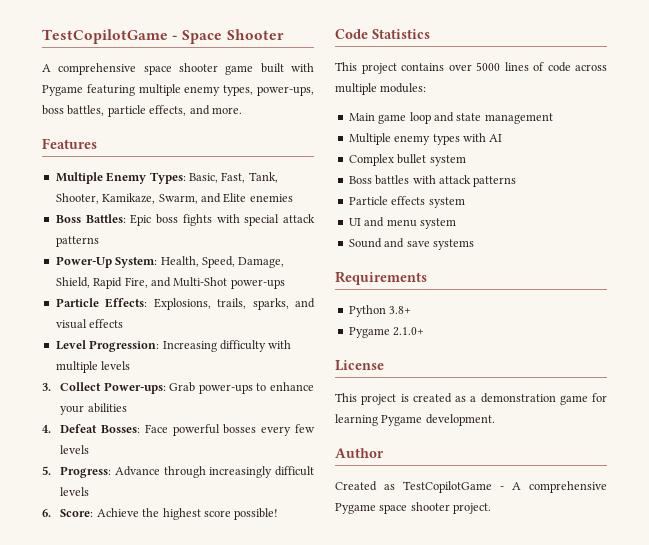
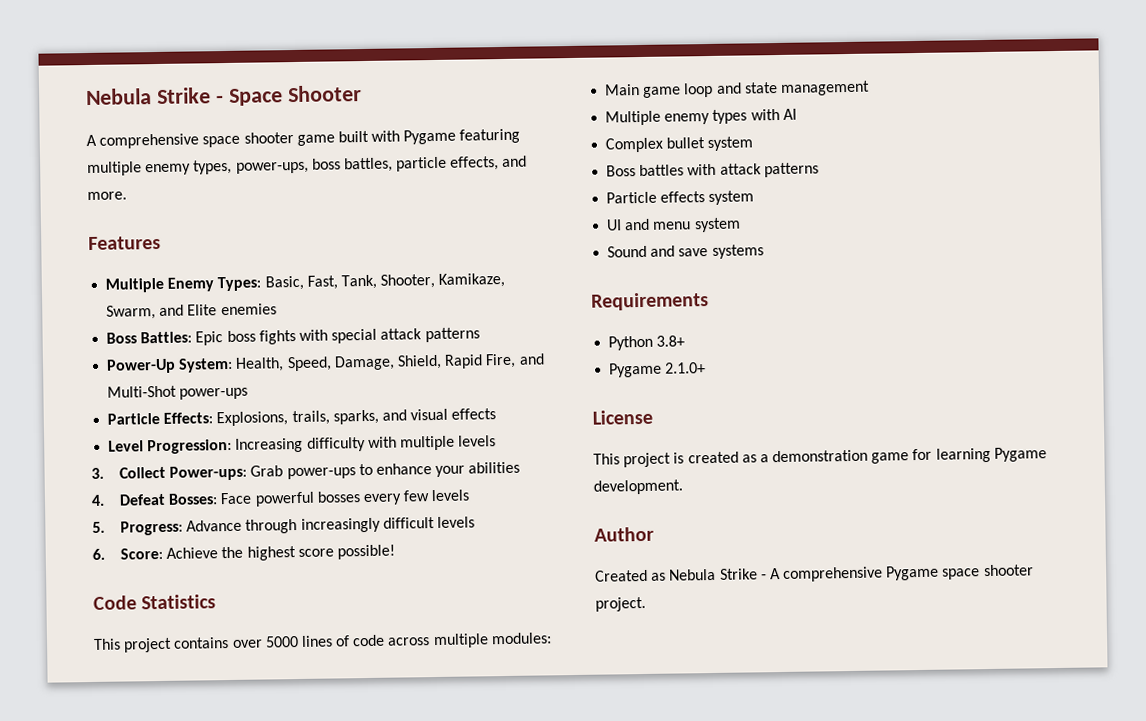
[42,29,168,44] TestCopilotGame -> [86,87,211,106] Nebula Strike
[403,481,492,493] TestCopilotGame -> [669,568,758,581] Nebula Strike

